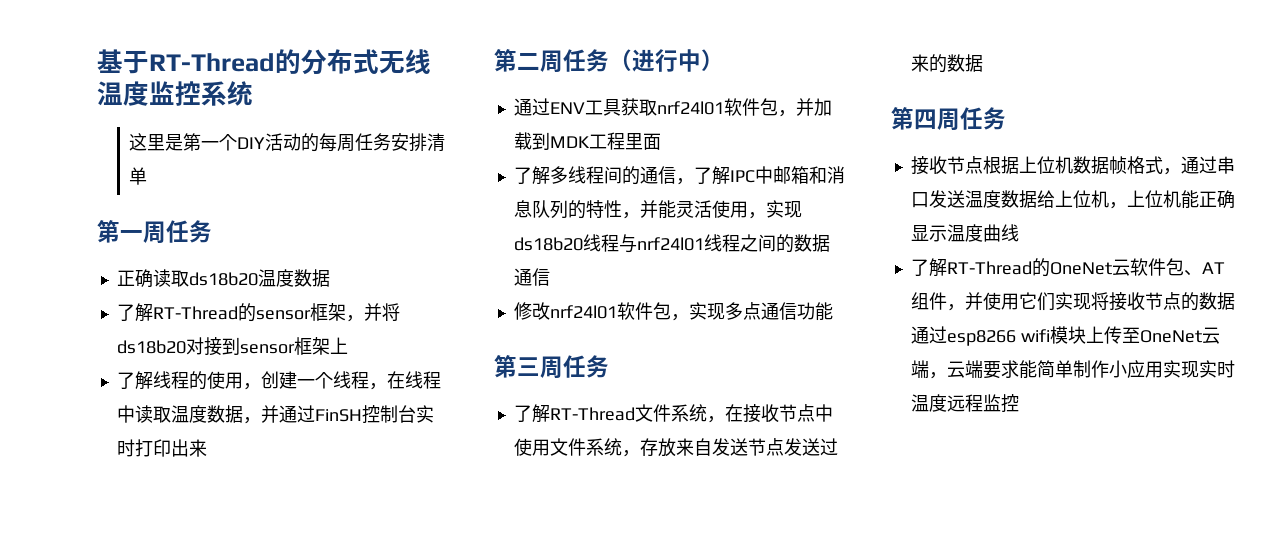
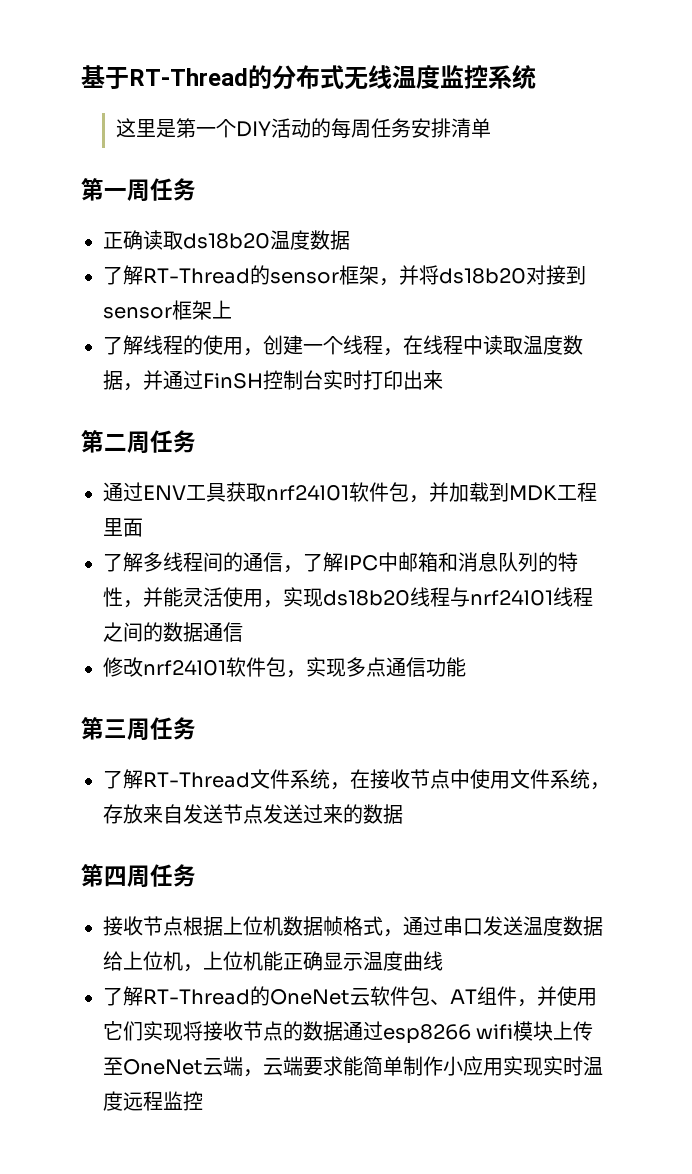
[609,49,724,72] （进行中） -> (196, 441) none

